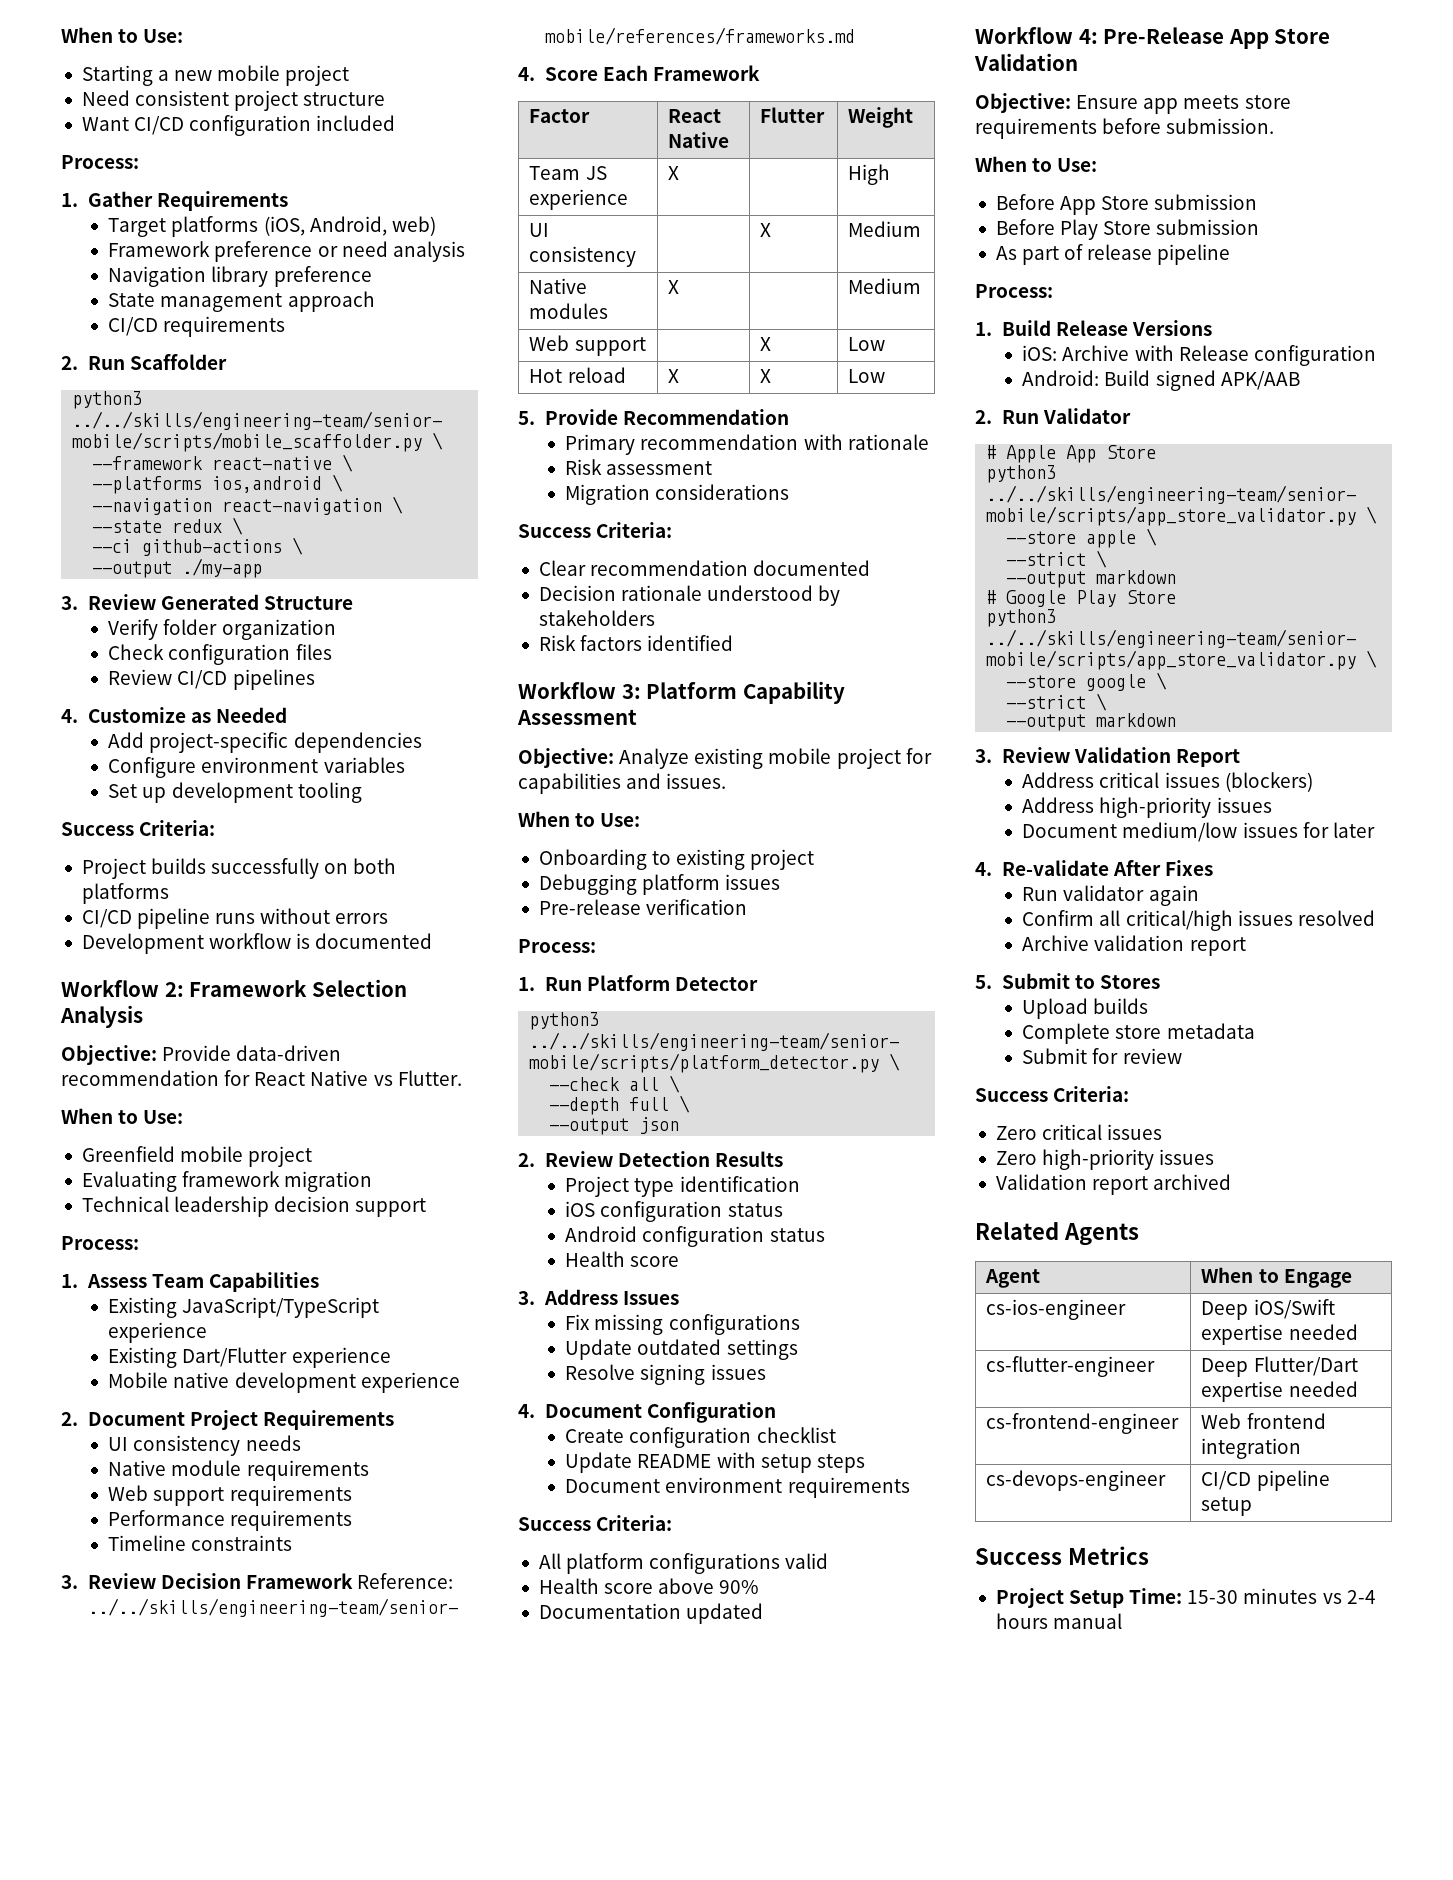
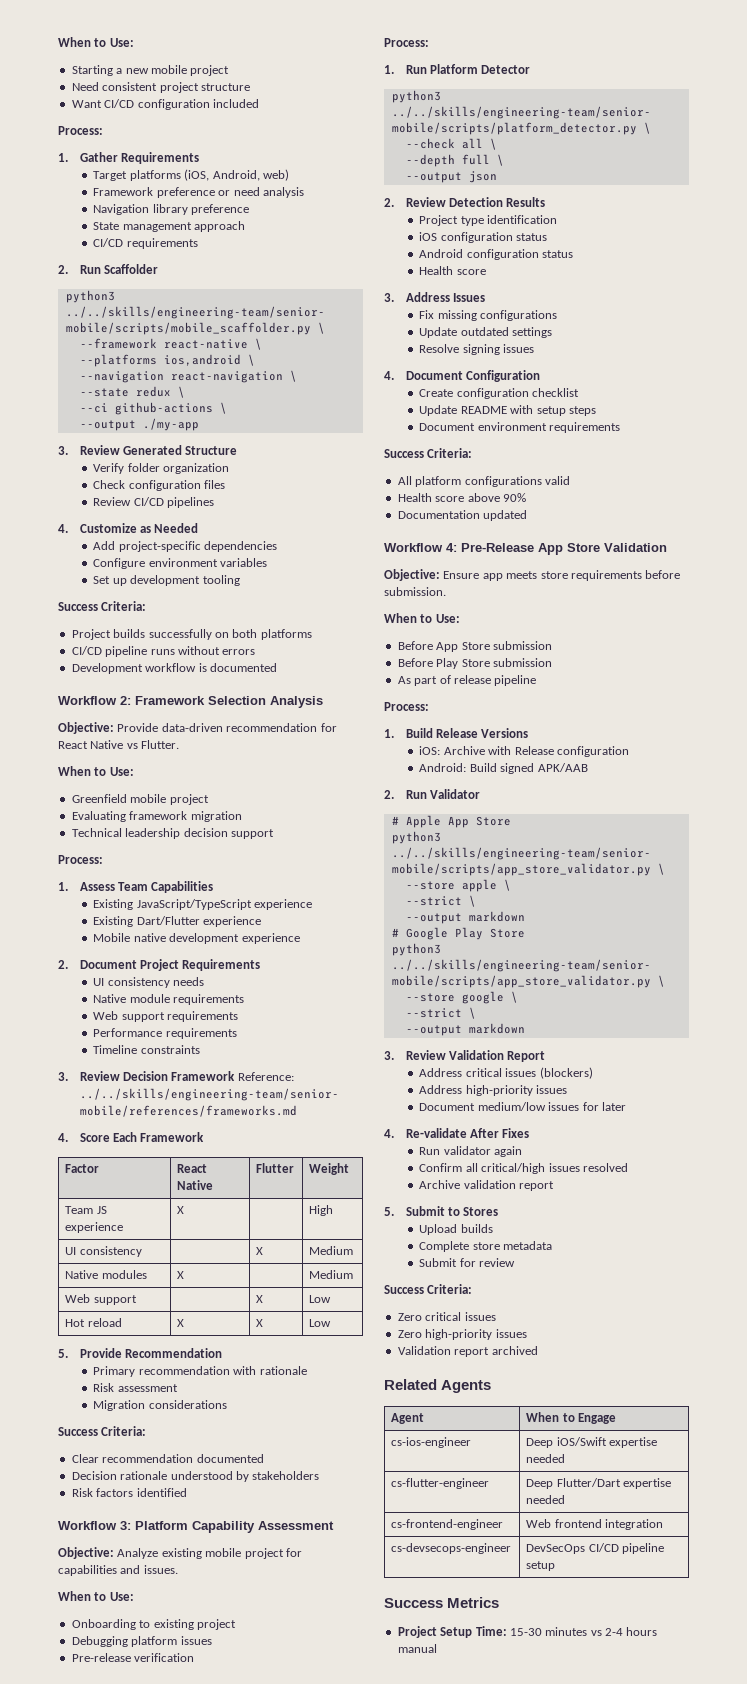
[986,1470,1167,1491] cs-devops-engineer | -> [391,1543,512,1554] [526,1544,586,1554] cs-devsecops-engineer | DevSecOps

